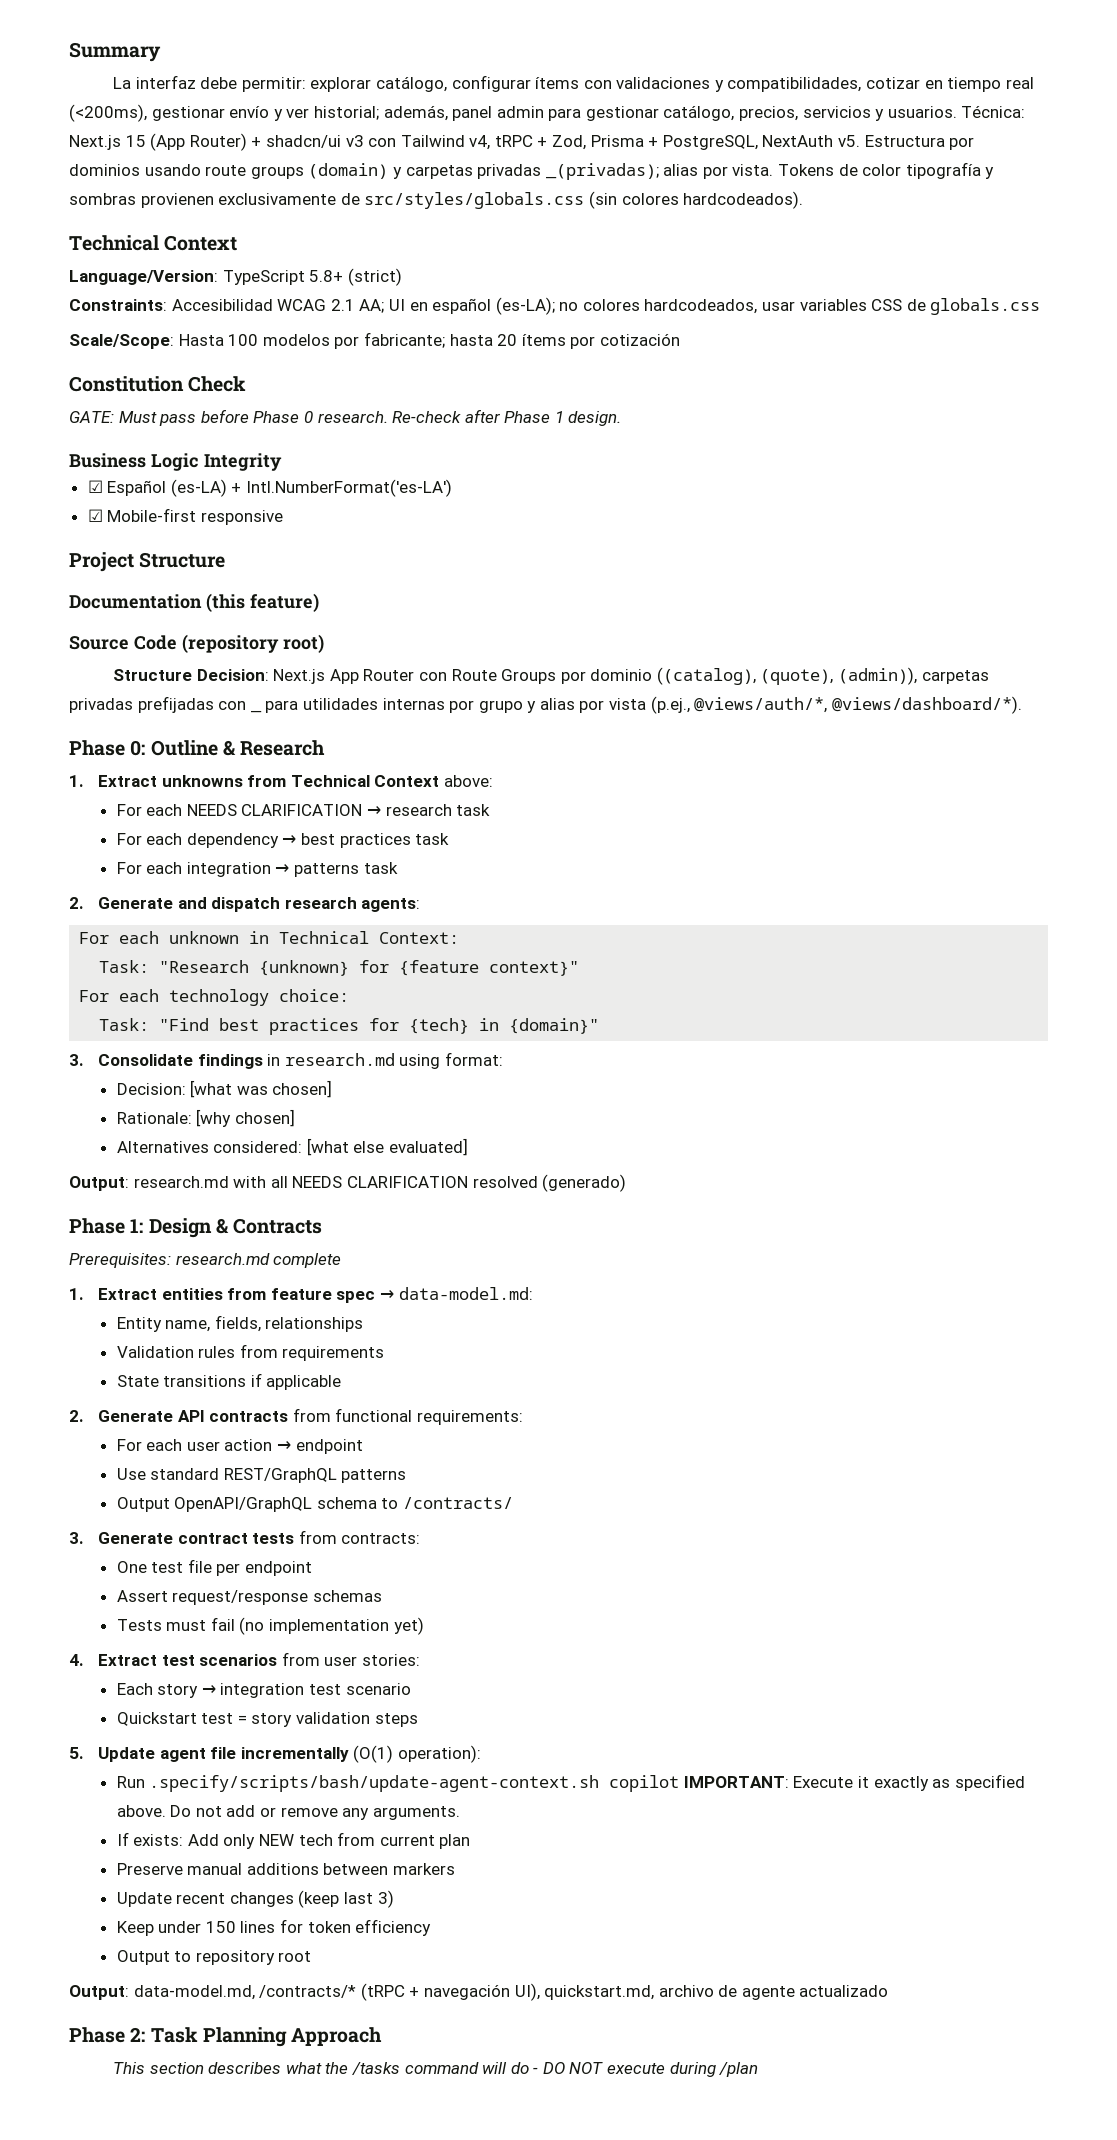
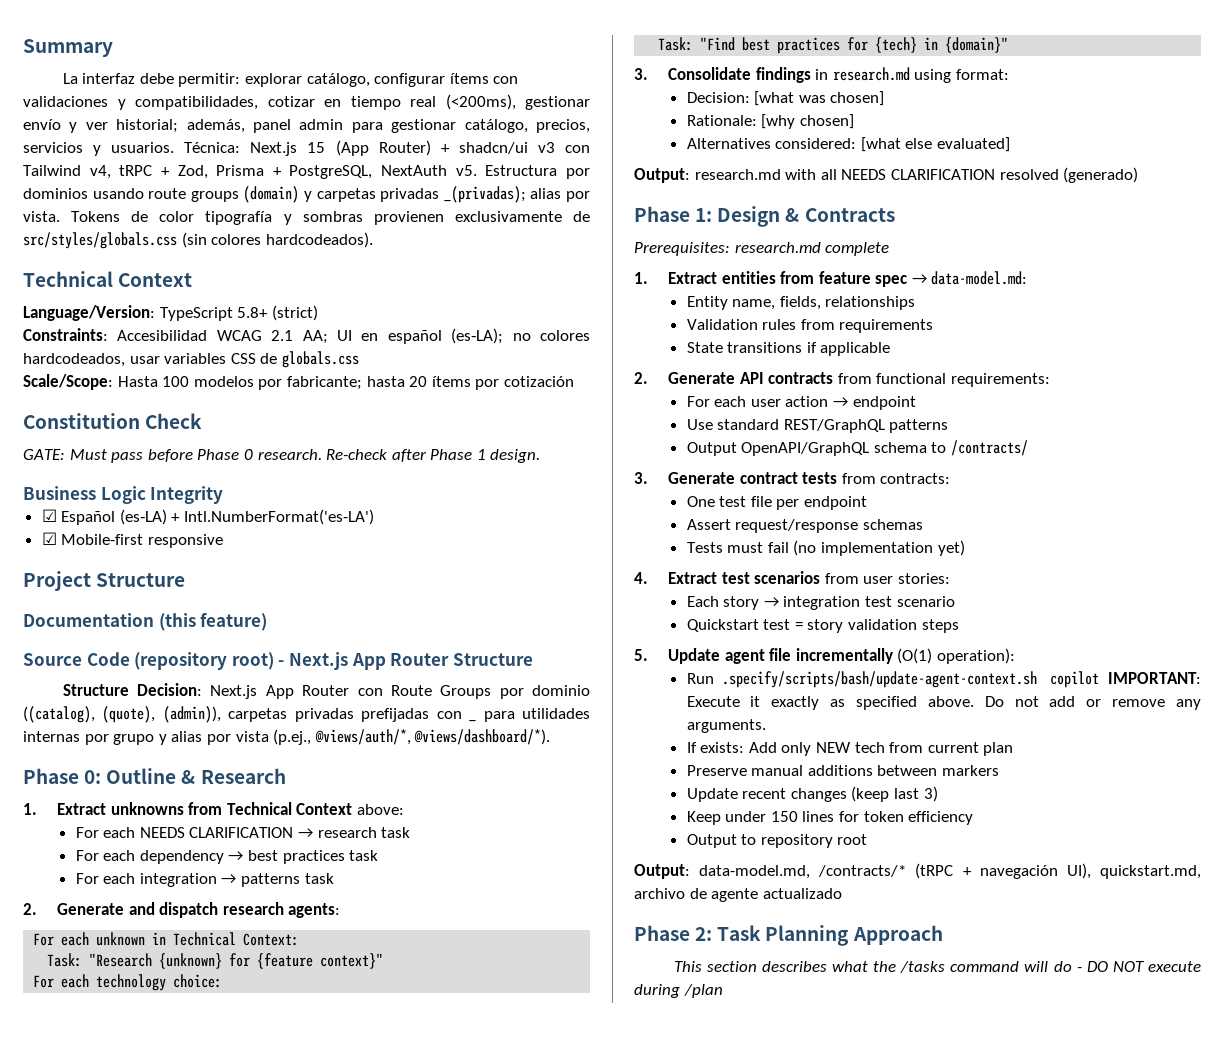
(324, 643) none -> [278,652,533,670] - Next.js App Router Structure

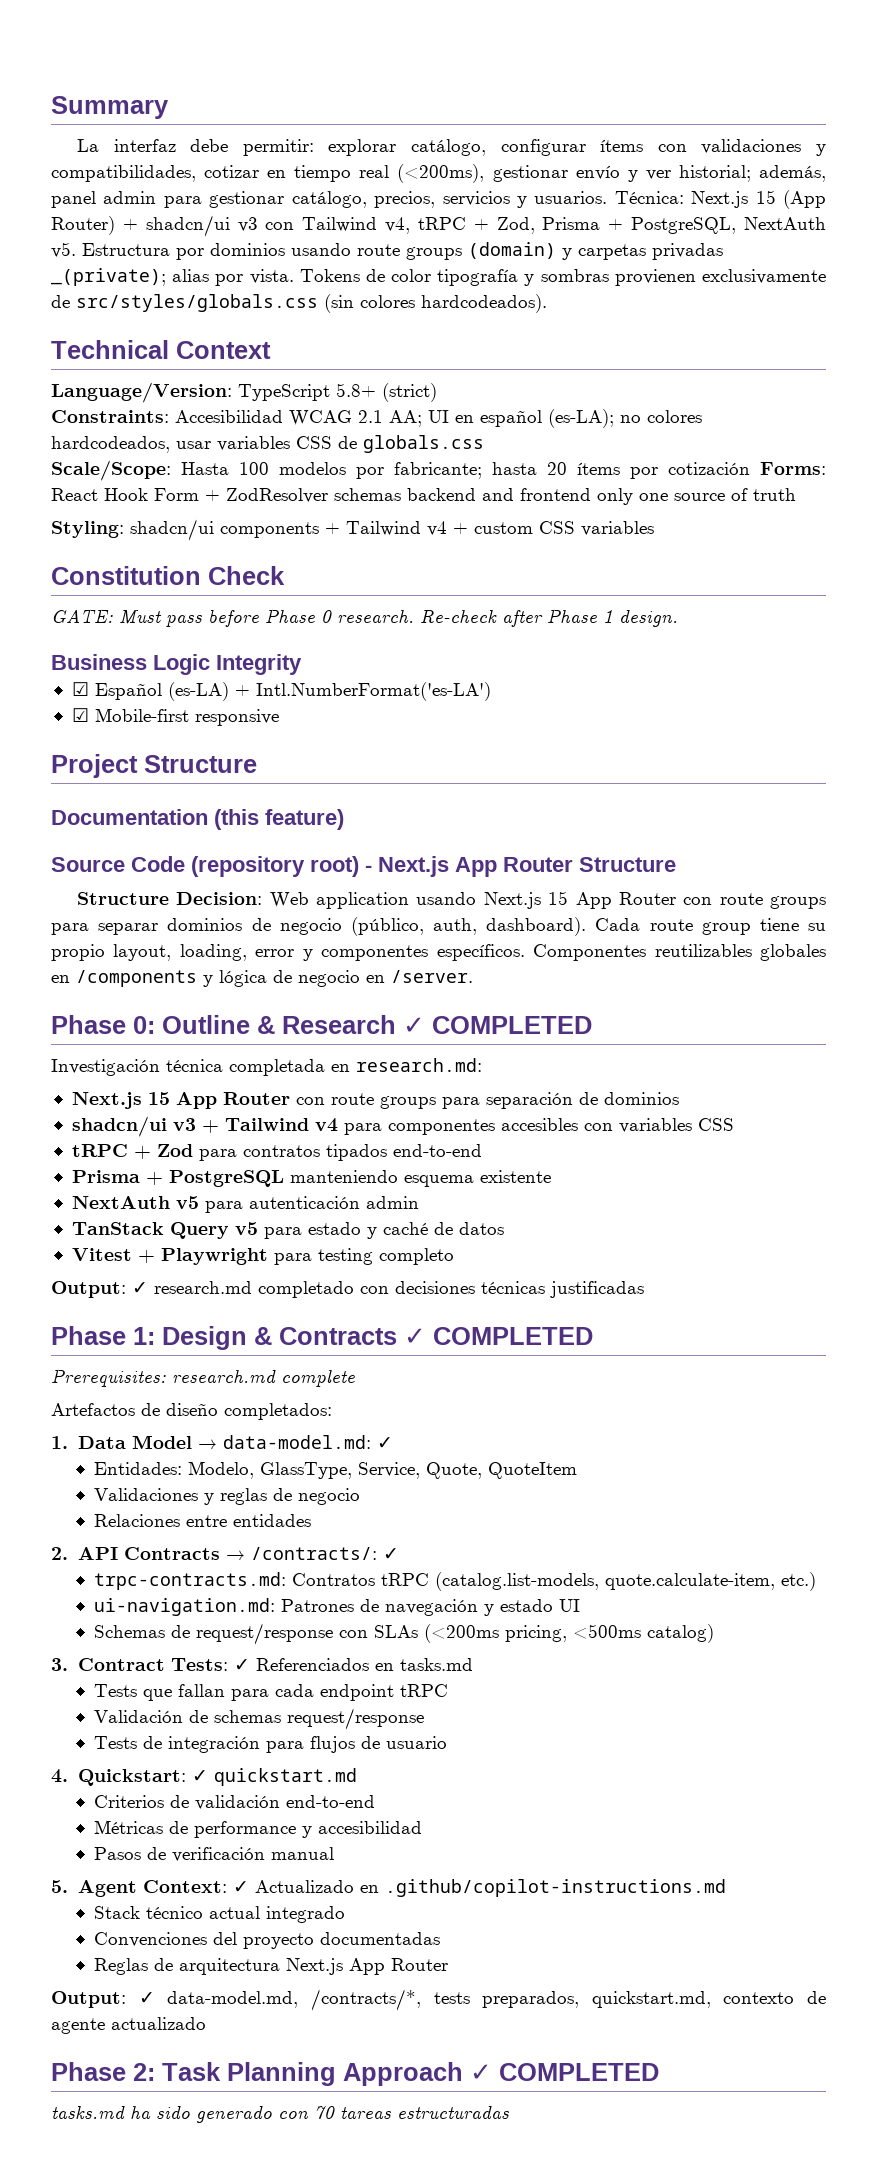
[443,186,526,203] _(privadas); -> [51,268,166,286] _(private);
(574, 381) none -> [760,462,826,475] [51,488,796,505] [51,519,654,541] Forms: React Hook Form + ZodResolver schemas backend and frontend only one source of truth // Styling: shadcn/ui components + Tailwind v4 + custom CSS variables
[210,685,590,699] [23,706,462,723] [469,708,590,722] [23,729,551,745] Next.js App Router con Route Groups por dominio ((catalog), (quote), (admin)), carpetas privadas prefijadas con _ para utilidades internas por grupo y alias por vista (p.ej., @views/auth/*, @views/dashboard/*). -> [269,891,827,909] [51,917,826,936] [51,944,827,961] [51,970,473,987] Web application usando Next.js 15 App Router con route groups para separar dominios de negocio (público, auth, dashboard). Cada route group tiene su propio layout, loading, error y componentes específicos. Componentes reutilizables globales en /components y lógica de negocio en /server.
[23,802,404,815] [75,827,411,838] [75,850,379,864] [75,873,334,887] [23,902,341,918] [33,932,300,946] [47,953,384,969] [33,974,223,991] [658,37,1009,54] [634,67,1009,83] [686,91,885,106] [686,114,854,129] [686,137,1010,152] [634,167,1139,183] // 1. Extract unknowns from Technical Context above: // For each NEEDS CLARIFICATION → research task // For each dependency → best practices task // For each integration → patterns task // 2. Generate and dispatch research agents: // For each unknown in Technical Context: // Task: "Research {unknown} for {feature context}" // For each technology choice: // Task: "Find best practices for {tech} in {domain}" // 3. Consolidate findings in research.md using format: // Decision: [what was chosen] // Rationale: [why chosen] // Alternatives considered: [what else evaluated] // Output: research.md with all NEEDS CLARIFICATION resolved (generado) -> [403,1016,592,1034] [51,1058,482,1076] [71,1092,679,1109] [71,1116,734,1137] [71,1144,482,1161] [71,1170,551,1187] [71,1196,419,1213] [71,1222,504,1239] [71,1248,454,1265] [51,1281,644,1298] ✓ COMPLETED // Investigación técnica completada en research.md: // Next.js 15 App Router con route groups para separación de dominios // shadcn/ui v3 + Tailwind v4 para componentes accesibles con variables CSS // tRPC + Zod para contratos tipados end-to-end // Prisma + PostgreSQL manteniendo esquema existente // NextAuth v5 para autenticación admin // TanStack Query v5 para estado y caché de datos // Vitest + Playwright para testing completo // Output: ✓ research.md completado con decisiones técnicas justificadas
(895, 215) none -> [404,1327,593,1345] ✓ COMPLETED
[634,271,1028,287] [686,296,916,310] [686,319,934,333] [686,342,891,356] [634,372,1050,387] [686,396,916,410] [686,419,949,433] [686,440,1028,456] [634,472,951,484] [686,496,867,510] [686,519,923,533] [686,540,965,556] [634,571,950,584] [686,596,955,610] [686,619,959,633] [634,648,1015,664] [686,671,1201,688] [686,696,1201,710] [686,719,766,733] [686,742,1014,756] [686,765,999,776] [686,786,938,802] [686,811,974,825] [686,834,868,848] [634,863,1201,879] [634,888,685,899] 1. Extract entities from feature spec → data-model.md: // Entity name, fields, relationships // Validation rules from requirements // State transitions if applicable // 2. Generate API contracts from functional requirements: // For each user action → endpoint // Use standard REST/GraphQL patterns // Output OpenAPI/GraphQL schema to /contracts/ // 3. Generate contract tests from contracts: // One test file per endpoint // Assert request/response schemas // Tests must fail (no implementation yet) // 4. Extract test scenarios from user stories: // Each story → integration test scenario // Quickstart test = story validation steps // 5. Update agent file incrementally (O(1) operation): // Run .specify/scripts/bash/update-agent-context.sh copilot IMPORTANT: Execute it exactly as specified above. Do not add or remove any arguments. // If exists: Add only NEW tech from current plan // Preserve manual additions between markers // Update recent changes (keep last 3) // Keep under 150 lines for token efficiency // Output to repository root // Output: data-model.md, /contracts/* (tRPC + navegación UI), quickstart.md, archivo -> [51,1403,332,1420] [51,1435,393,1449] [93,1461,577,1479] [93,1488,360,1505] [93,1514,311,1527] [51,1547,399,1560] [93,1572,816,1591] [93,1598,580,1616] [93,1623,714,1645] [51,1658,473,1671] [93,1684,448,1701] [93,1708,424,1730] [93,1736,447,1753] [51,1768,357,1786] [93,1795,375,1810] [93,1820,422,1838] [93,1847,334,1862] [51,1879,726,1897] [93,1906,345,1923] [93,1932,440,1949] [93,1958,448,1975] [51,1989,795,2011] Artefactos de diseño completados: // 1. Data Model → data-model.md: ✓ // Entidades: Modelo, GlassType, Service, Quote, QuoteItem // Validaciones y reglas de negocio // Relaciones entre entidades // 2. API Contracts → /contracts/: ✓ // trpc-contracts.md: Contratos tRPC (catalog.list-models, quote.calculate-item, etc.) // ui-navigation.md: Patrones de navegación y estado UI // Schemas de request/response con SLAs (<200ms pricing, <500ms catalog) // 3. Contract Tests: ✓ Referenciados en tasks.md // Tests que fallan para cada endpoint tRPC // Validación de schemas request/response // Tests de integración para flujos de usuario // 4. Quickstart: ✓ quickstart.md // Criterios de validación end-to-end // Métricas de performance y accesibilidad // Pasos de verificación manual // 5. Agent Context: ✓ Actualizado en .github/copilot-instructions.md // Stack técnico actual integrado // Convenciones del proyecto documentadas // Reglas de arquitectura Next.js App Router // Output: ✓ data-model.md, /contracts/*, tests preparados, quickstart.md, contexto
[673,961,1201,973] [634,984,723,998] // This section describes what the /tasks command will do - DO NOT execute during /plan -> [470,2063,659,2081] [51,2106,509,2123] ✓ COMPLETED // tasks.md ha sido generado con 70 tareas estructuradas

